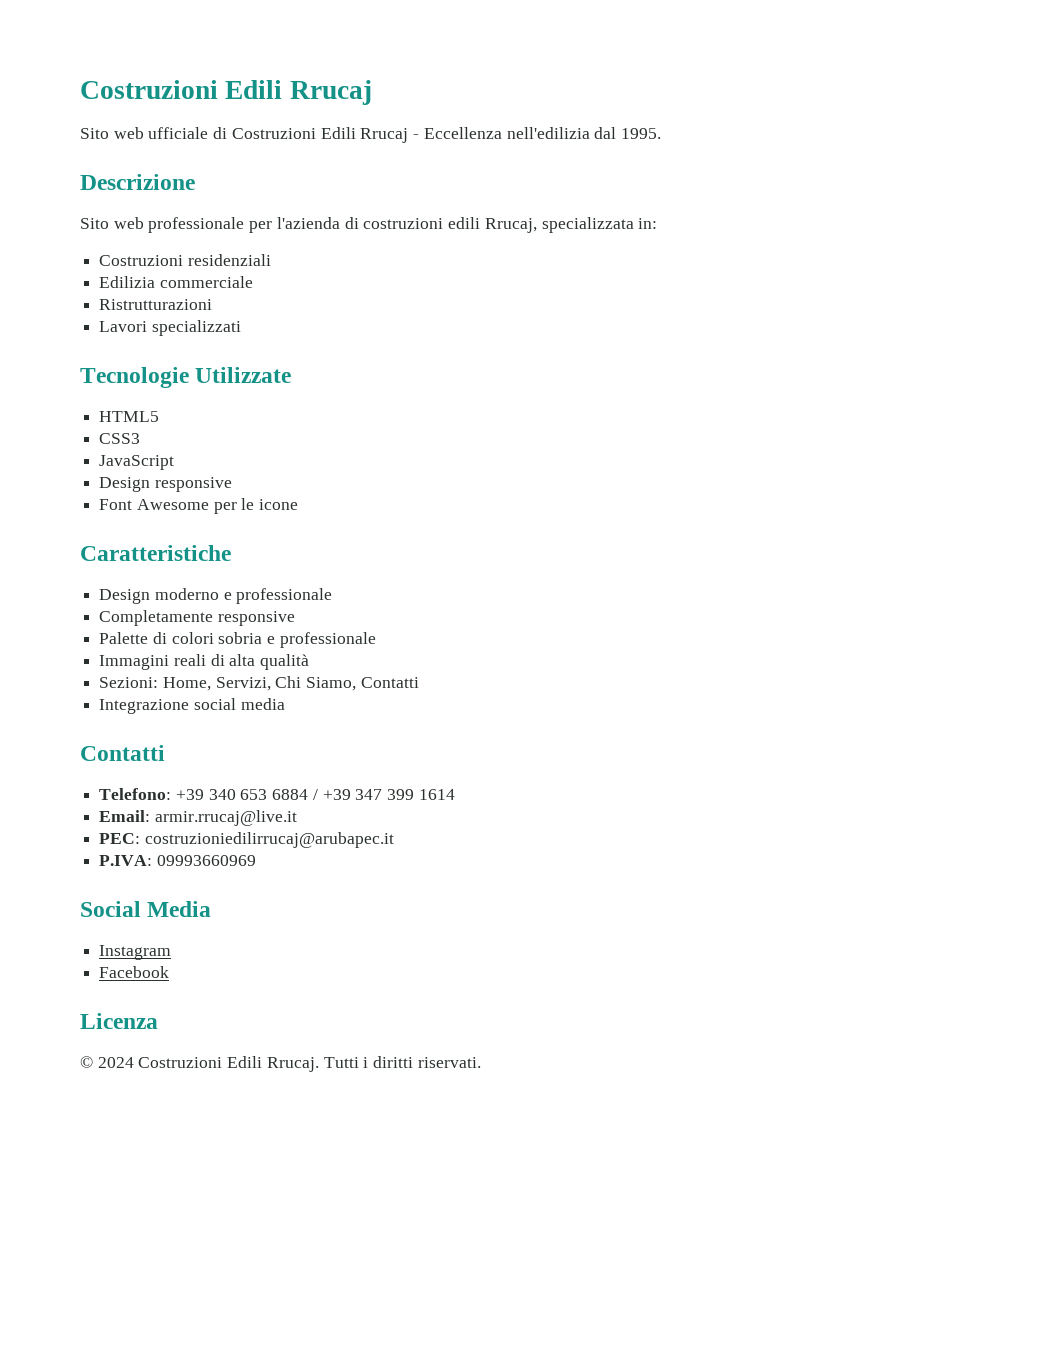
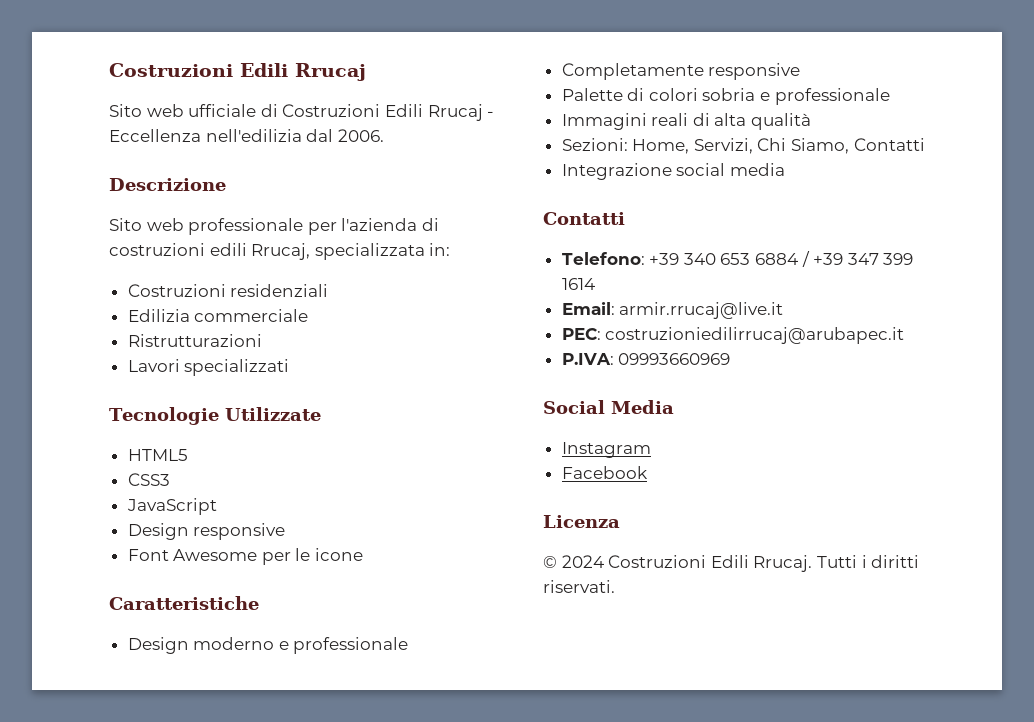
[620,128,661,139] 1995. -> [337,129,384,142] 2006.

